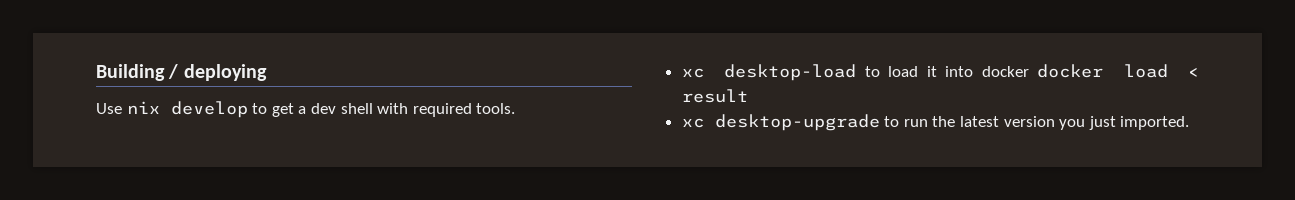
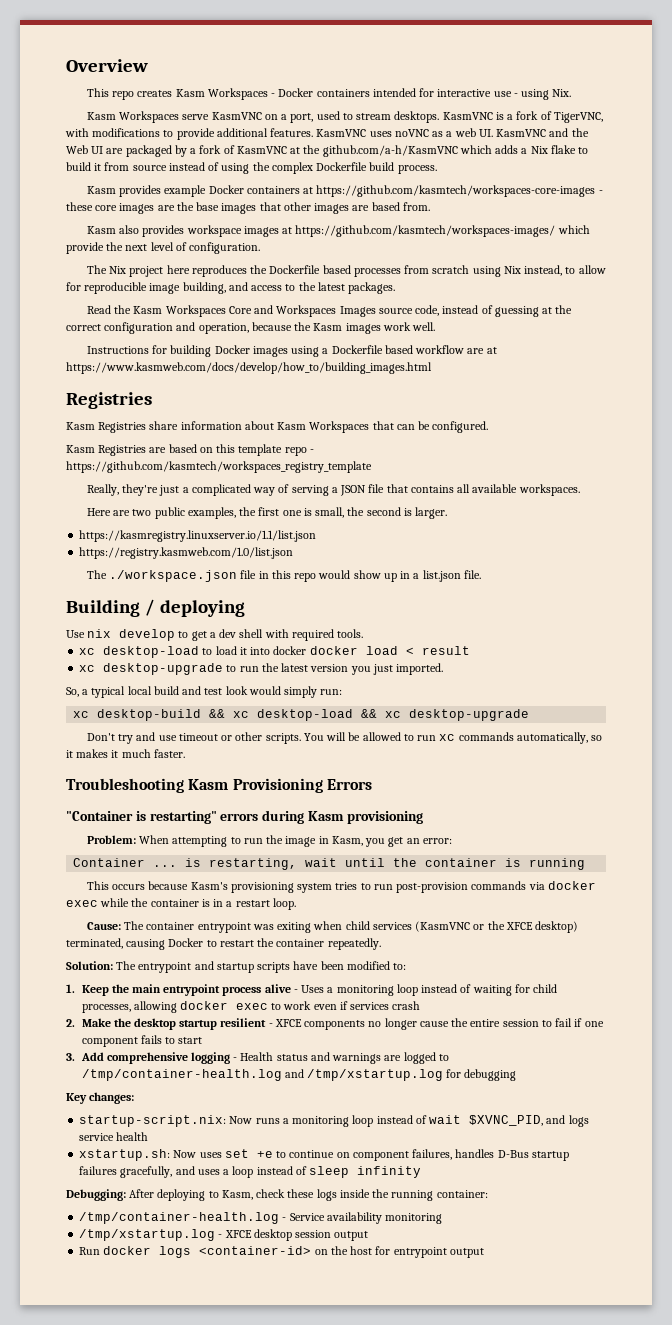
(96, 72) none -> [66,59,148,72] [86,88,572,100] [86,111,603,123] [65,128,589,140] [66,145,589,157] [66,162,437,174] [86,185,603,197] [66,202,430,214] [86,225,590,237] [66,242,261,254] [86,265,606,277] [66,282,396,294] [86,305,573,317] [66,322,436,334] [86,345,497,357] [66,362,432,374] [66,392,152,409] [66,421,489,433] [66,444,314,456] [66,461,372,473] [86,484,580,496] [86,507,448,519] [79,530,317,542] [79,547,294,559] [86,570,481,582] Overview // This repo creates Kasm Workspaces - Docker containers intended for interactive use - using Nix. // Kasm Workspaces serve KasmVNC on a port, used to stream desktops. KasmVNC is a fork of TigerVNC, with modifications to provide additional features. KasmVNC uses noVNC as a web UI. KasmVNC and the Web UI are packaged by a fork of KasmVNC at the github.com/a-h/KasmVNC which adds a Nix flake to build it from source instead of using the complex Dockerfile build process. // Kasm provides example Docker containers at https://github.com/kasmtech/workspaces-core-images - these core images are the base images that other images are based from. // Kasm also provides workspace images at https://github.com/kasmtech/workspaces-images/ which provide the next level of configuration. // The Nix project here reproduces the Dockerfile based processes from scratch using Nix instead, to allow for reproducible image building, and access to the latest packages. // Read the Kasm Workspaces Core and Workspaces Images source code, instead of guessing at the correct configuration and operation, because the Kasm images work well. // Instructions for building Docker images using a Dockerfile based workflow are at https://www.kasmweb.com/docs/develop/how_to/building_images.html // Registries // Kasm Registries share information about Kasm Workspaces that can be configured. // Kasm Registries are based on this template repo - https://github.com/kasmtech/workspaces_registry_template // Really, they're just a complicated way of serving a JSON file that contains all available workspaces. // Here are two public examples, the first one is small, the second is larger. // https://kasmregistry.linuxserver.io/1.1/list.json // https://registry.kasmweb.com/1.0/list.json // The ./workspace.json file in this repo would show up in a list.json file. //
(1190, 123) none -> [66,686,343,698] [73,709,530,721] [86,732,603,744] [66,749,185,758] [66,778,372,793] [66,810,423,824] [86,835,452,847] [73,858,586,870] [86,881,596,893] [66,898,296,910] [86,921,579,933] [66,938,381,950] [66,961,407,973] [66,984,558,996] [81,1001,421,1013] [66,1018,604,1030] [81,1035,203,1047] [66,1052,449,1064] [81,1069,517,1081] [66,1092,135,1104] [79,1115,589,1127] [79,1132,149,1141] [79,1149,569,1161] [79,1166,422,1178] [66,1189,488,1201] [79,1212,443,1224] [79,1229,369,1241] [79,1246,484,1258] // So, a typical local build and test look would simply run: // xc desktop-build && xc desktop-load && xc desktop-upgrade // Don't try and use timeout or other scripts. You will be allowed to run xc commands automatically, so it makes it much faster. // Troubleshooting Kasm Provisioning Errors // "Container is restarting" errors during Kasm provisioning // Problem: When attempting to run the image in Kasm, you get an error: // Container ... is restarting, wait until the container is running // This occurs because Kasm's provisioning system tries to run post-provision commands via docker exec while the container is in a restart loop. // Cause: The container entrypoint was exiting when child services (KasmVNC or the XFCE desktop) terminated, causing Docker to restart the container repeatedly. // Solution: The entrypoint and startup scripts have been modified to: // 1. Keep the main entrypoint process alive - Uses a monitoring loop instead of waiting for child processes, allowing docker exec to work even if services crash // 2. Make the desktop startup resilient - XFCE components no longer cause the entire session to fail if one component fails to start // 3. Add comprehensive logging - Health status and warnings are logged to /tmp/container-health.log and /tmp/xstartup.log for debugging // Key changes: // startup-script.nix: Now runs a monitoring loop instead of wait $XVNC_PID, and logs service health // xstartup.sh: Now uses set +e to continue on component failures, handles D-Bus startup failures gracefully, and uses a loop instead of sleep infinity // Debugging: After deploying to Kasm, check these logs inside the running container: // /tmp/container-health.log - Service availability monitoring // /tmp/xstartup.log - XFCE desktop session output // Run docker logs <container-id> on the host for entrypoint output

